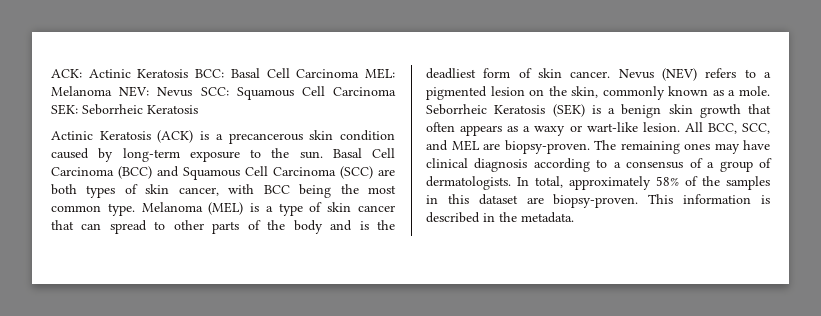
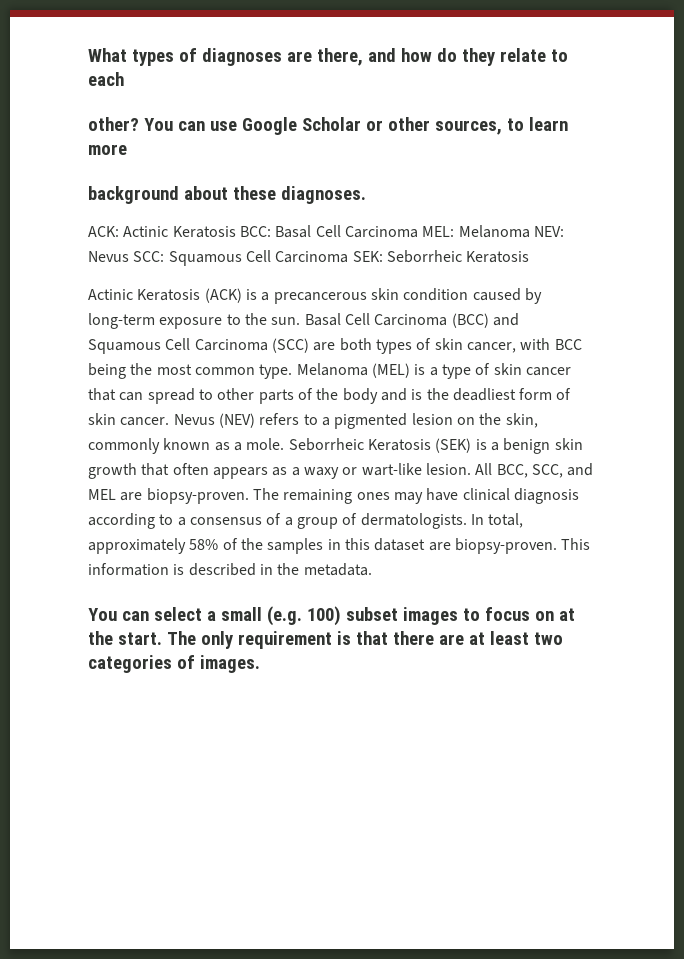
(51, 73) none -> [88,48,568,66] [88,72,124,86] [88,117,568,135] [88,144,127,155] [88,186,366,204] What types of diagnoses are there, and how do they relate to each // other? You can use Google Scholar or other sources, to learn more // background about these diagnoses. //
(574, 217) none -> [88,606,575,626] [88,631,563,649] [88,655,260,673] // You can select a small (e.g. 100) subset images to focus on at the start. The only requirement is that there are at least two categories of images.

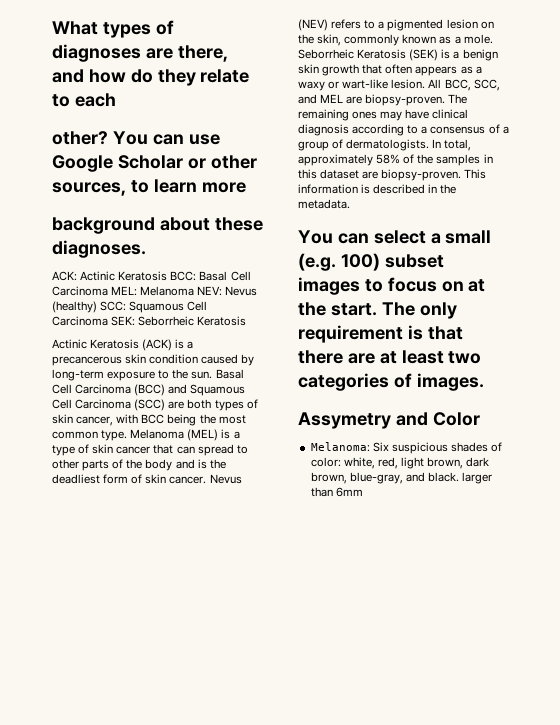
(129, 256) none -> [52,301,97,313] (healthy)
(260, 664) none -> [298,412,480,429] [310,442,503,454] [310,457,490,469] [310,472,493,484] [310,487,363,497] // Assymetry and Color // Melanoma: Six suspicious shades of color: white, red, light brown, dark brown, blue-gray, and black. larger than 6mm

